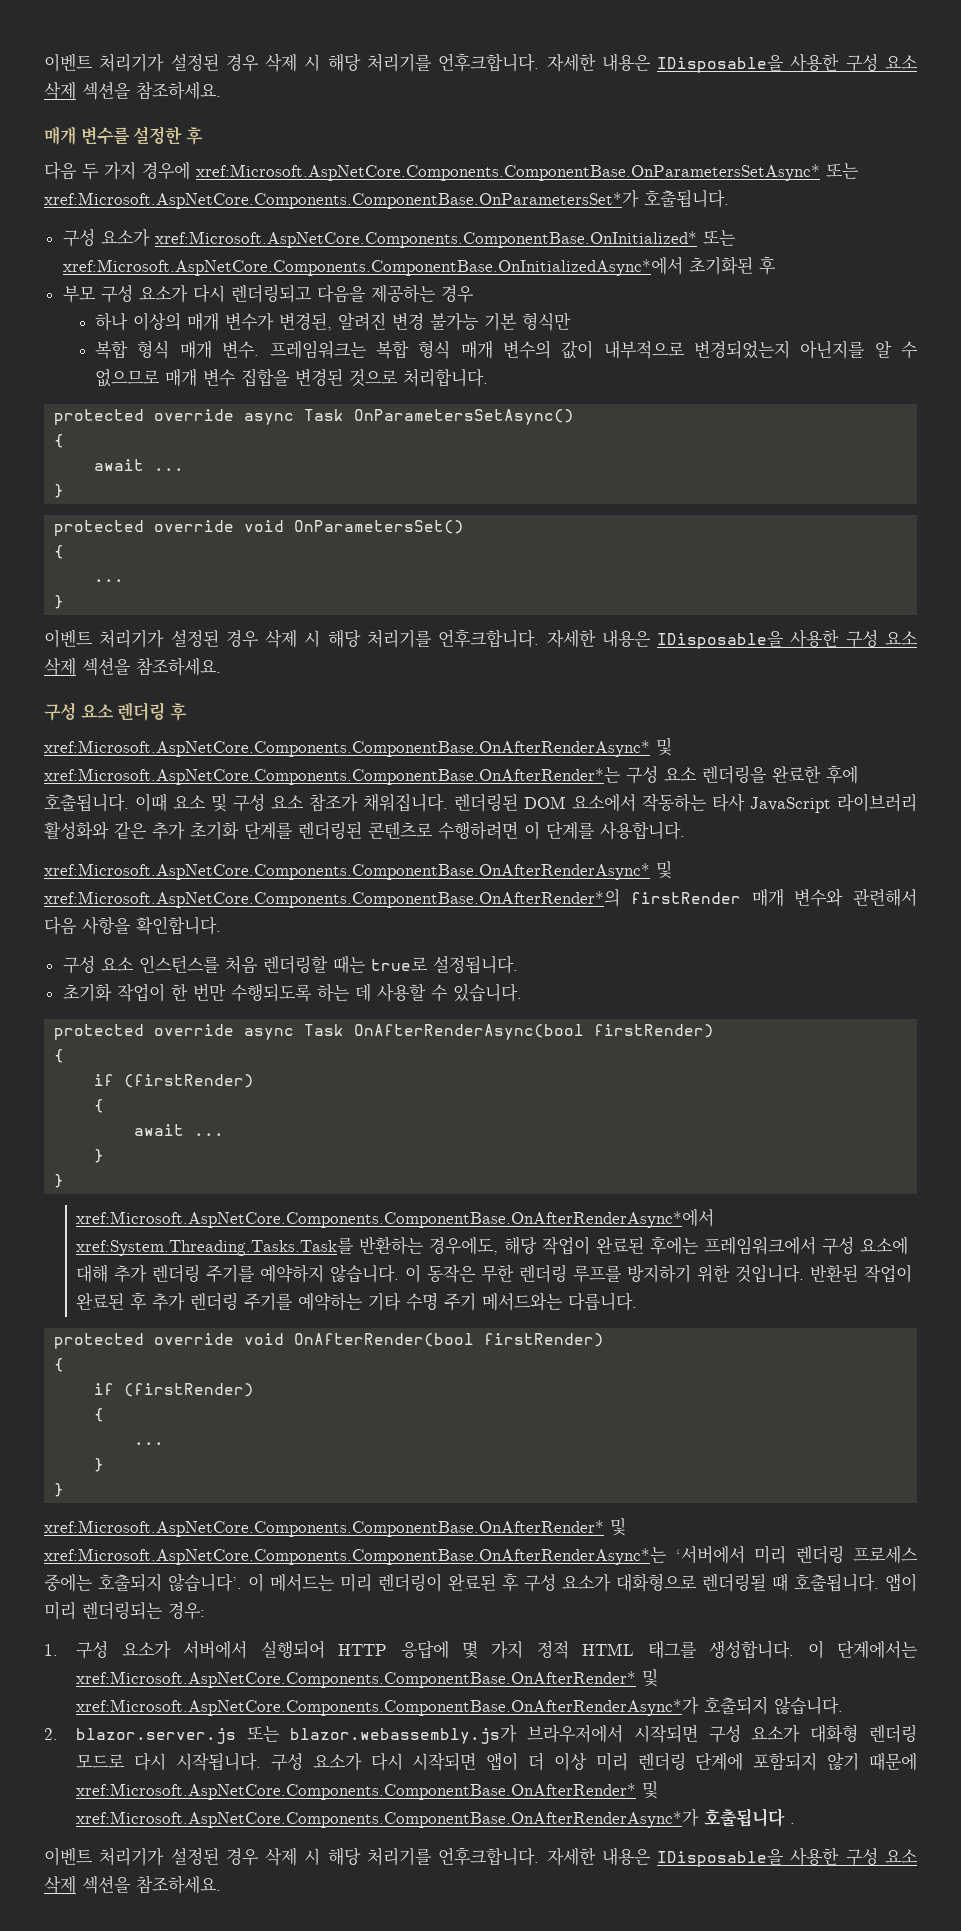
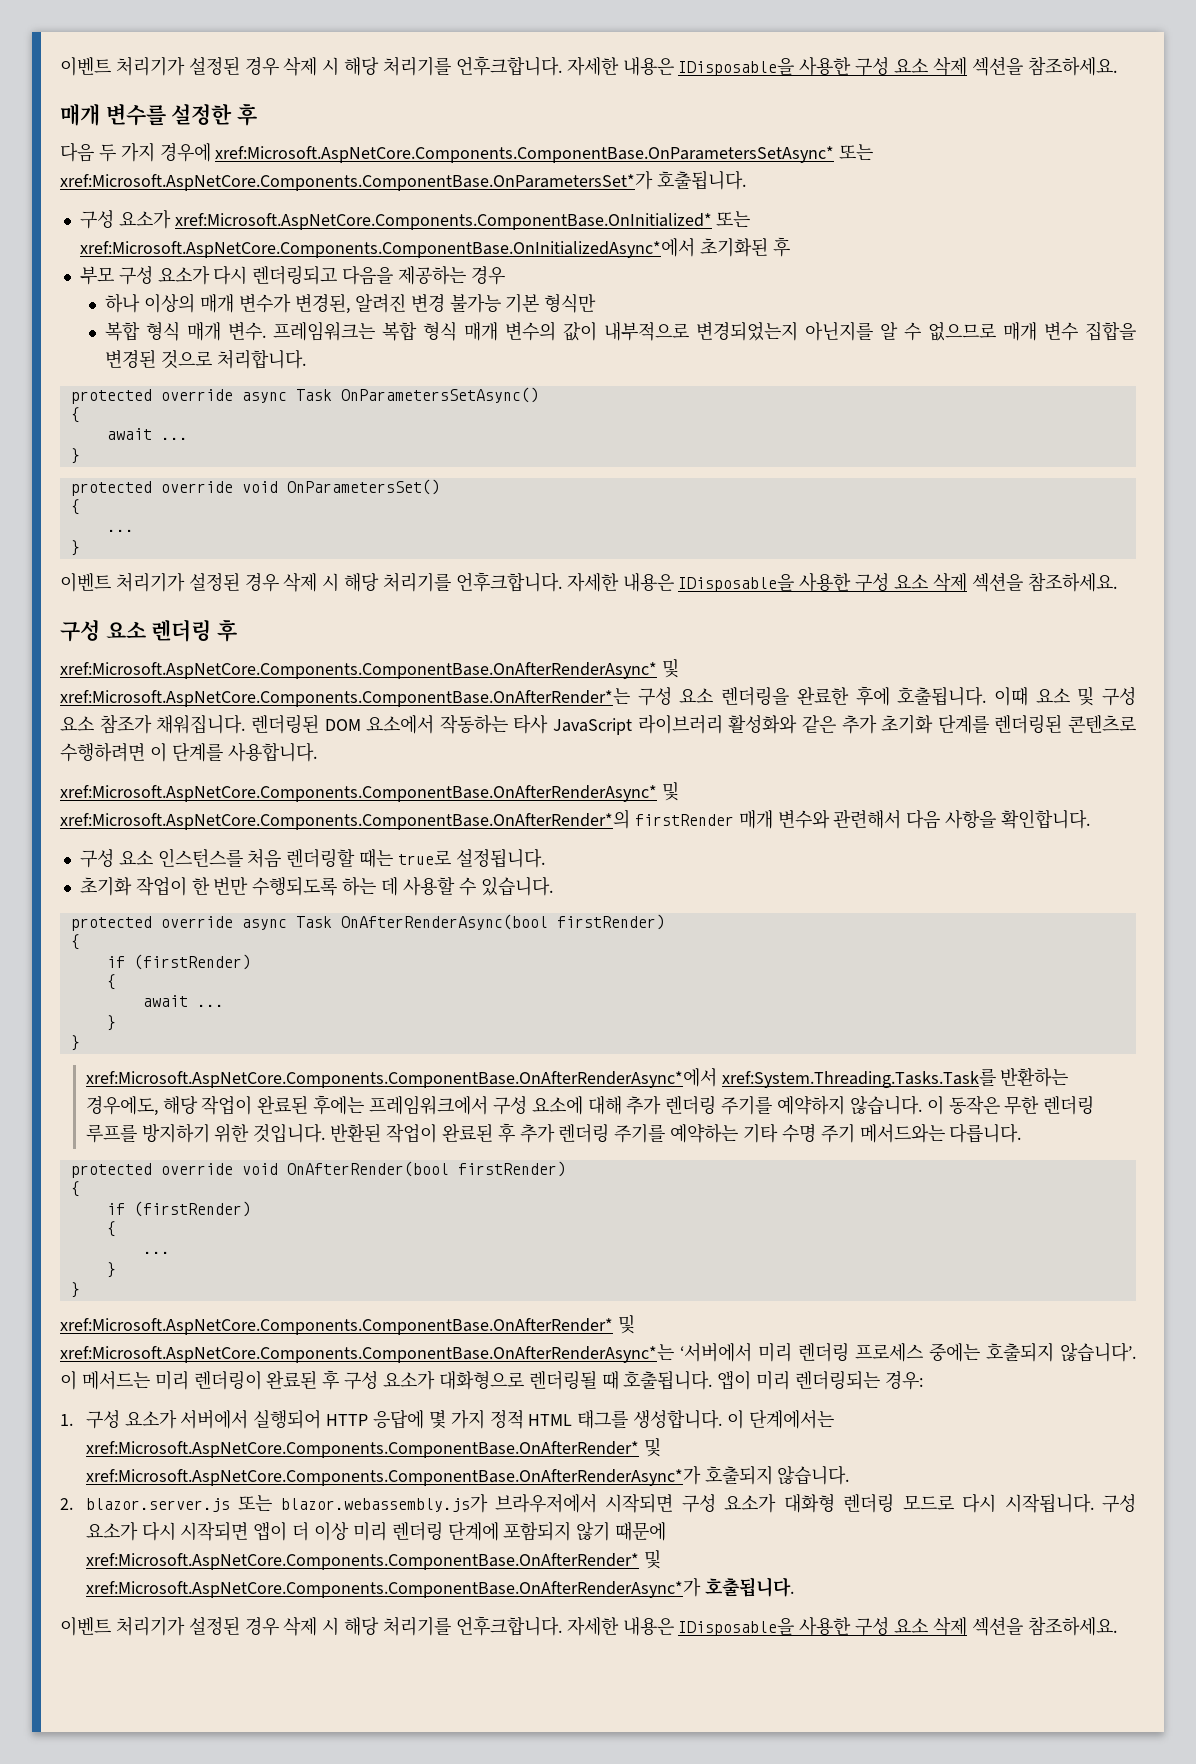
[704,1808,796,1827] 호출됩니다 . -> [704,1577,794,1597] 호출됩니다.

